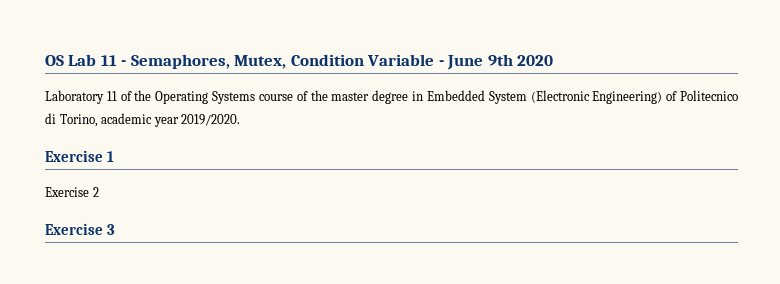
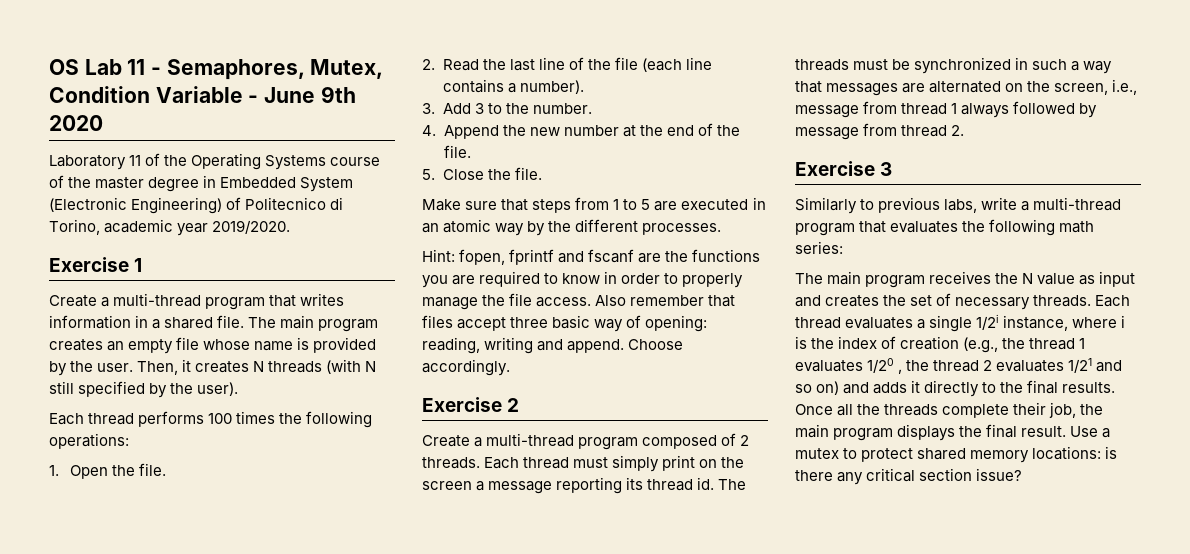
[45,187,99,197] [45,223,116,235] Exercise 2 // Exercise 3 -> [49,293,345,310] [49,315,379,332] [49,337,377,354] [49,359,377,376] [49,381,239,398] [49,411,373,428] [49,433,129,449] [49,463,166,479] [422,57,713,72] [442,79,584,94] [422,103,592,114] [422,123,740,139] [443,145,471,158] [422,167,542,180] [422,197,766,213] [422,219,722,236] [422,249,761,265] [422,271,744,288] [422,293,736,310] [422,315,708,332] [422,337,684,354] [422,359,510,376] [422,397,520,412] [422,433,750,450] [422,455,745,472] [422,477,747,494] [795,57,1113,74] [795,79,1138,96] [795,101,1098,118] [795,123,965,140] [795,161,893,176] [795,197,1122,214] [795,219,1095,236] [795,241,843,254] [795,271,1136,288] [795,293,1131,310] [795,314,1126,332] [795,336,1086,353] [795,358,1123,374] [795,380,1116,397] [795,402,1104,418] [795,424,1111,441] [795,446,1118,463] [795,468,1023,485] Create a multi-thread program that writes information in a shared file. The main program creates an empty file whose name is provided by the user. Then, it creates N threads (with N still specified by the user). // Each thread performs 100 times the following operations: // 1. Open the file. // 2. Read the last line of the file (each line contains a number). // 3. Add 3 to the number. // 4. Append the new number at the end of the file. // 5. Close the file. // Make sure that steps from 1 to 5 are executed in an atomic way by the different processes. // Hint: fopen, fprintf and fscanf are the functions you are required to know in order to properly manage the file access. Also remember that files accept three basic way of opening: reading, writing and append. Choose accordingly. // Exercise 2 // Create a multi-thread program composed of 2 threads. Each thread must simply print on the screen a message reporting its thread id. The threads must be synchronized in such a way that messages are alternated on the screen, i.e., message from thread 1 always followed by message from thread 2. // Exercise 3 // Similarly to previous labs, write a multi-thread program that evaluates the following math series: // The main program receives the N value as input and creates the set of necessary threads. Each thread evaluates a single 1/2i instance, where i is the index of creation (e.g., the thread 1 evaluates 1/20 , the thread 2 evaluates 1/21 and so on) and adds it directly to the final results. Once all the threads complete their job, the main program displays the final result. Use a mutex to protect shared memory locations: is there any critical section issue?

